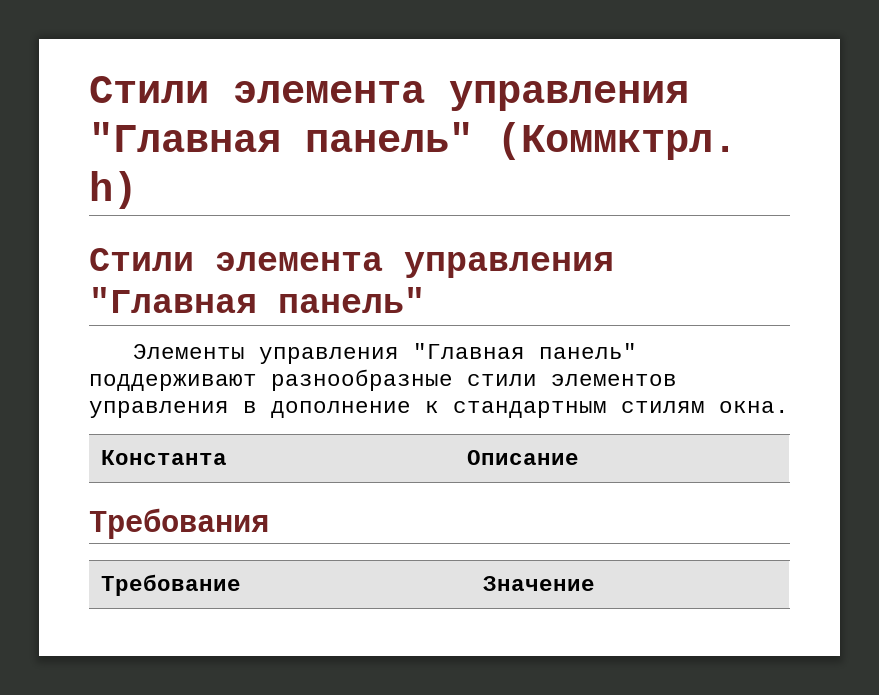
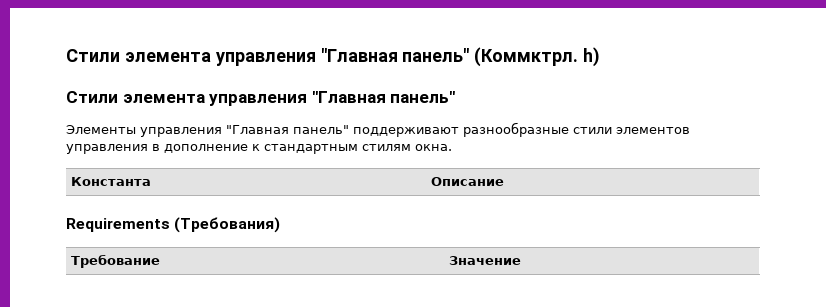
[89,508,269,539] Требования -> [66,217,281,233] Requirements (Требования)

